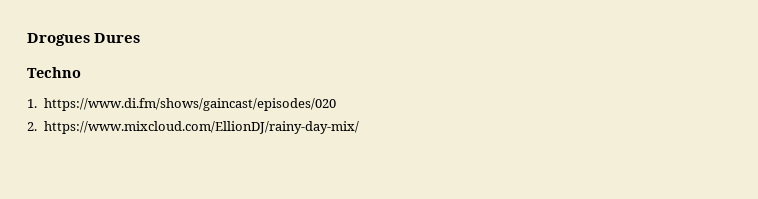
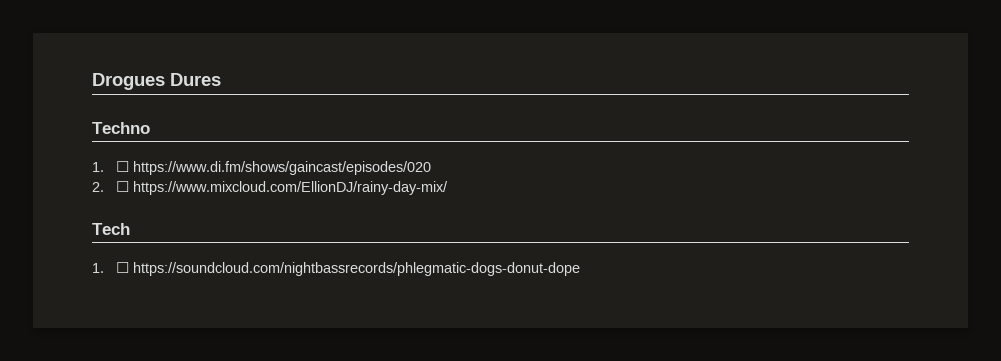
(37, 103) none -> [115,161,129,172] ☐
(37, 126) none -> [115,181,129,192] ☐
(359, 127) none -> [92,223,130,235] [92,262,580,276] // Tech // 1. ☐ https://soundcloud.com/nightbassrecords/phlegmatic-dogs-donut-dope

